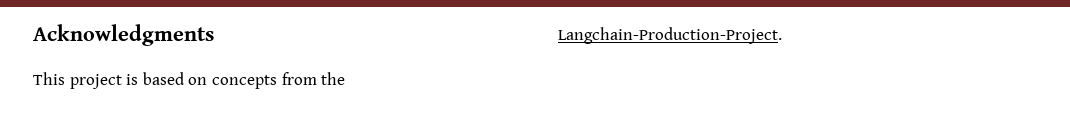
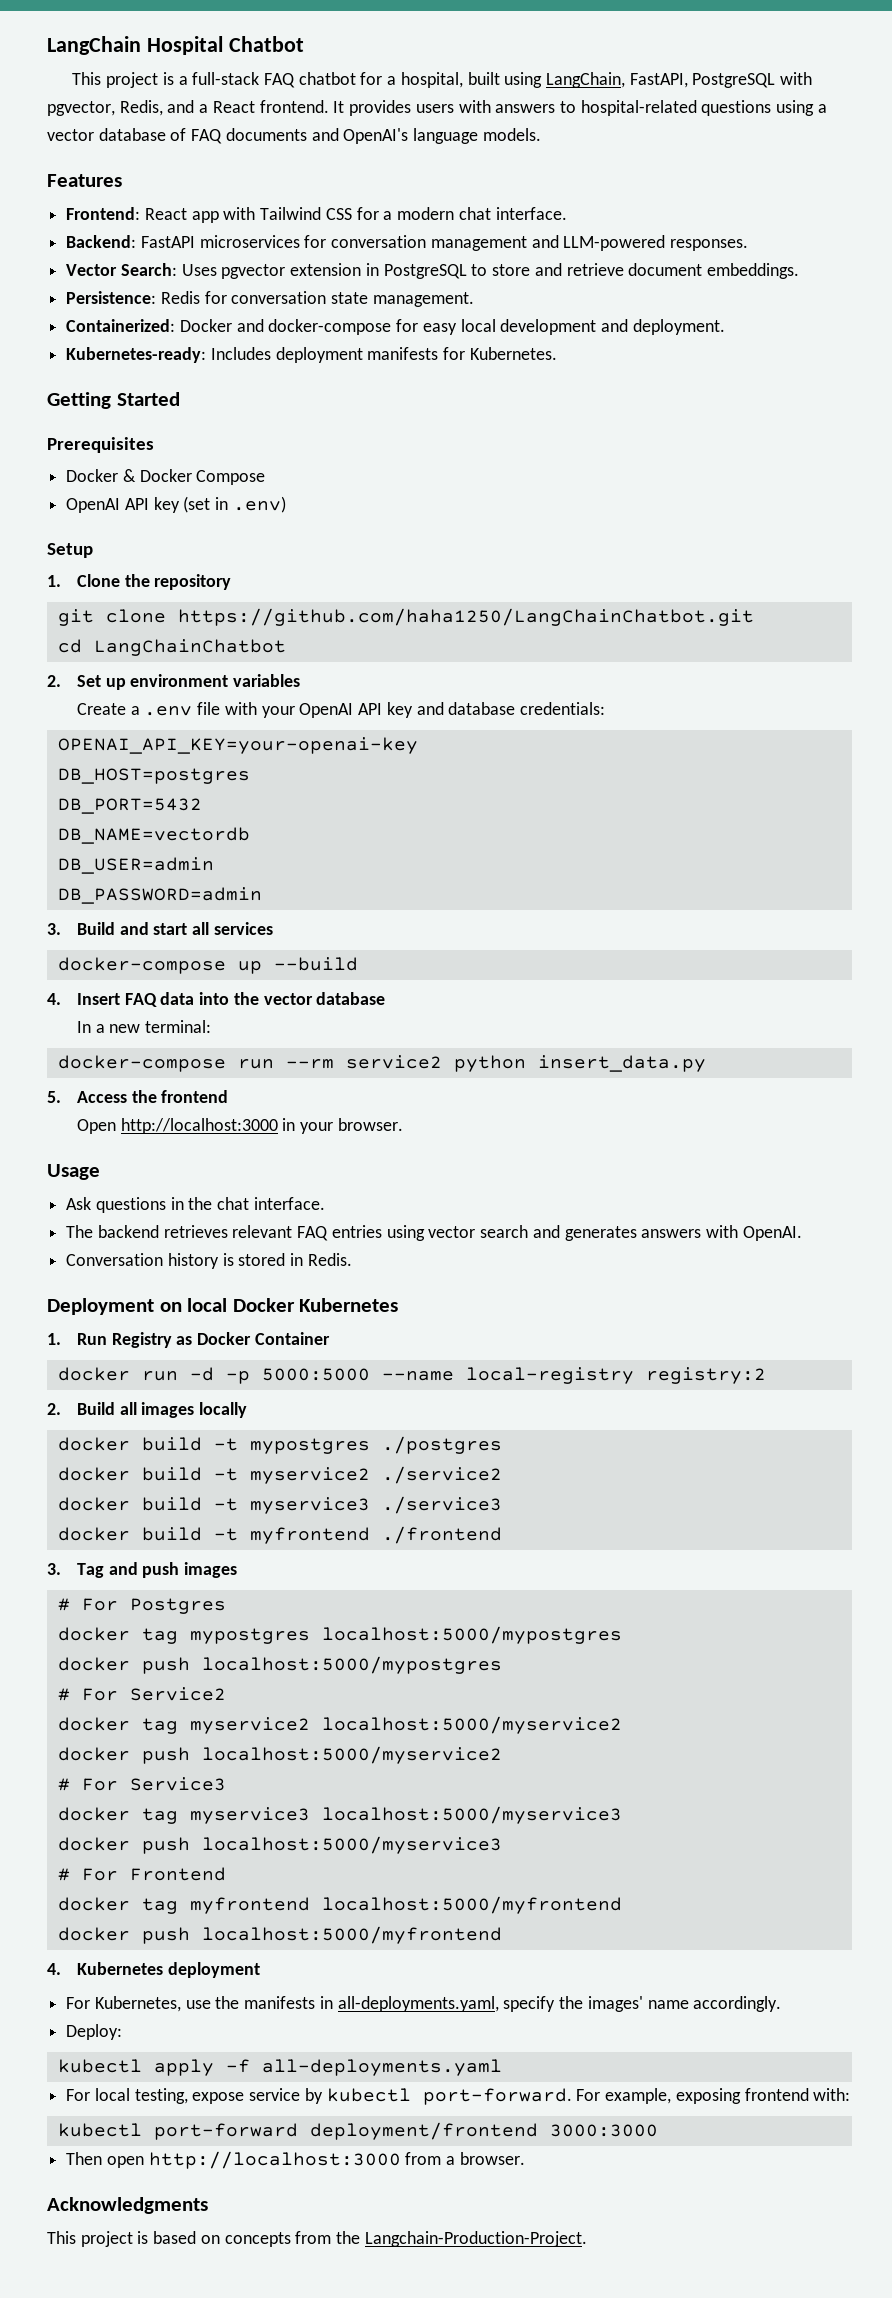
(33, 35) none -> [47,36,304,55] [72,72,813,88] [47,100,827,116] [47,128,541,144] [47,174,122,187] [66,207,567,223] [66,235,749,251] [66,263,799,279] [66,291,474,307] [66,319,725,335] [66,347,557,363] [47,392,180,409] [47,437,154,453] [66,469,266,485] [66,496,286,513] [47,543,93,558] [47,574,232,590] [57,608,754,626] [57,639,286,656] [47,674,301,690] [76,702,605,718] [57,737,418,754] [57,768,250,784] [57,798,202,814] [57,827,250,844] [57,857,214,874] [57,887,262,904] [47,922,273,935] [57,957,358,974] [47,992,386,1007] [76,1020,212,1033] [57,1055,706,1072] [47,1090,229,1103] [76,1118,403,1134] [47,1164,100,1180] [66,1197,325,1213] [66,1225,802,1241] [66,1253,352,1269] [47,1298,399,1315] [47,1332,330,1348] [57,1367,766,1384] [47,1402,248,1418] [57,1436,502,1454] [57,1466,502,1484] [57,1496,502,1514] [57,1526,502,1544] [47,1562,238,1578] [57,1598,226,1614] [57,1626,622,1644] [57,1656,502,1674] [57,1687,226,1701] [57,1716,622,1734] [57,1746,502,1764] [57,1777,226,1791] [57,1806,622,1824] [57,1836,502,1854] [57,1867,226,1881] [57,1896,622,1914] [57,1926,502,1944] [47,1962,260,1978] [66,1996,782,2012] [66,2024,123,2040] [57,2059,502,2076] [66,2088,851,2105] [57,2122,658,2140] [66,2151,525,2169] LangChain Hospital Chatbot // This project is a full-stack FAQ chatbot for a hospital, built using LangChain, FastAPI, PostgreSQL with pgvector, Redis, and a React frontend. It provides users with answers to hospital-related questions using a vector database of FAQ documents and OpenAI's language models. // Features // Frontend: React app with Tailwind CSS for a modern chat interface. // Backend: FastAPI microservices for conversation management and LLM-powered responses. // Vector Search: Uses pgvector extension in PostgreSQL to store and retrieve document embeddings. // Persistence: Redis for conversation state management. // Containerized: Docker and docker-compose for easy local development and deployment. // Kubernetes-ready: Includes deployment manifests for Kubernetes. // Getting Started // Prerequisites // Docker & Docker Compose // OpenAI API key (set in .env) // Setup // 1. Clone the repository // git clone https://github.com/haha1250/LangChainChatbot.git // cd LangChainChatbot // 2. Set up environment variables // Create a .env file with your OpenAI API key and database credentials: // OPENAI_API_KEY=your-openai-key // DB_HOST=postgres // DB_PORT=5432 // DB_NAME=vectordb // DB_USER=admin // DB_PASSWORD=admin // 3. Build and start all services // docker-compose up --build // 4. Insert FAQ data into the vector database // In a new terminal: // docker-compose run --rm service2 python insert_data.py // 5. Access the frontend // Open http://localhost:3000 in your browser. // Usage // Ask questions in the chat interface. // The backend retrieves relevant FAQ entries using vector search and generates answers with OpenAI. // Conversation history is stored in Redis. // Deployment on local Docker Kubernetes // 1. Run Registry as Docker Container // docker run -d -p 5000:5000 --name local-registry registry:2 // 2. Build all images locally // docker build -t mypostgres ./postgres // docker build -t myservice2 ./service2 // docker build -t myservice3 ./service3 // docker build -t myfrontend ./frontend // 3. Tag and push images // # For Postgres // docker tag mypostgres localhost:5000/mypostgres // docker push localhost:5000/mypostgres // # For Service2 // docker tag myservice2 localhost:5000/myservice2 // docker push localhost:5000/myservice2 // # For Service3 // docker tag myservice3 localhost:5000/myservice3 // docker push localhost:5000/myservice3 // # For Frontend // docker tag myfrontend localhost:5000/myfrontend // docker push localhost:5000/myfrontend // 4. Kubernetes deployment // For Kubernetes, use the manifests in all-deployments.yaml, specify the images' name accordingly. // Deploy: // kubectl apply -f all-deployments.yaml // For local testing, expose service by kubectl port-forward. For example, exposing frontend with: // kubectl port-forward deployment/frontend 3000:3000 // Then open http://localhost:3000 from a browser. //

